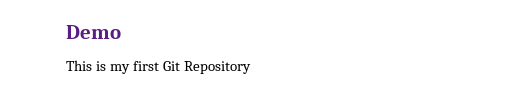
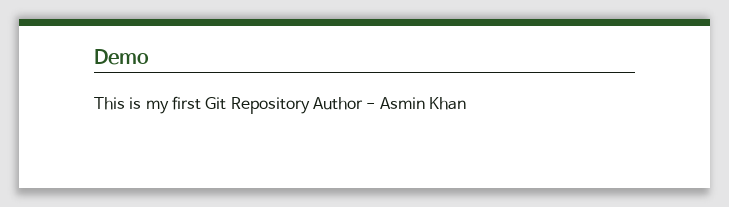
(251, 67) none -> [312,97,466,110] Author - Asmin Khan

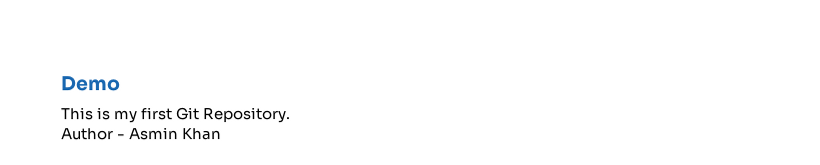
[230,97,310,114] Repository -> [203,107,292,124] Repository. //

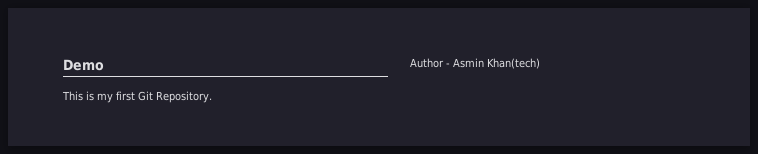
[182,128,223,141] Khan -> [487,58,540,69] Khan(tech)

